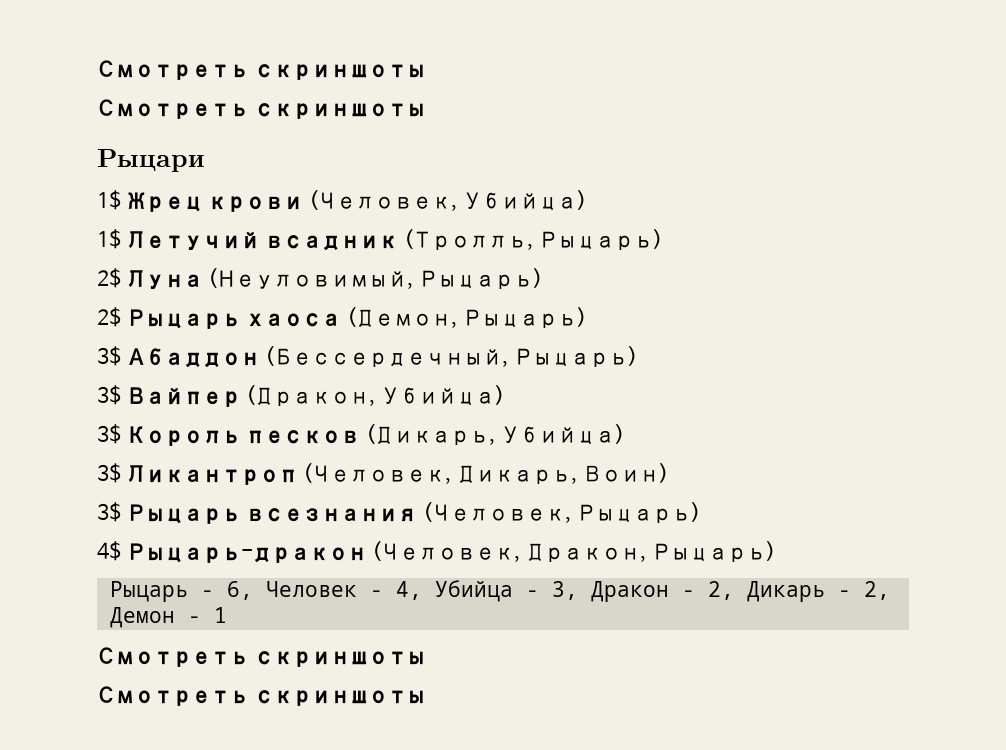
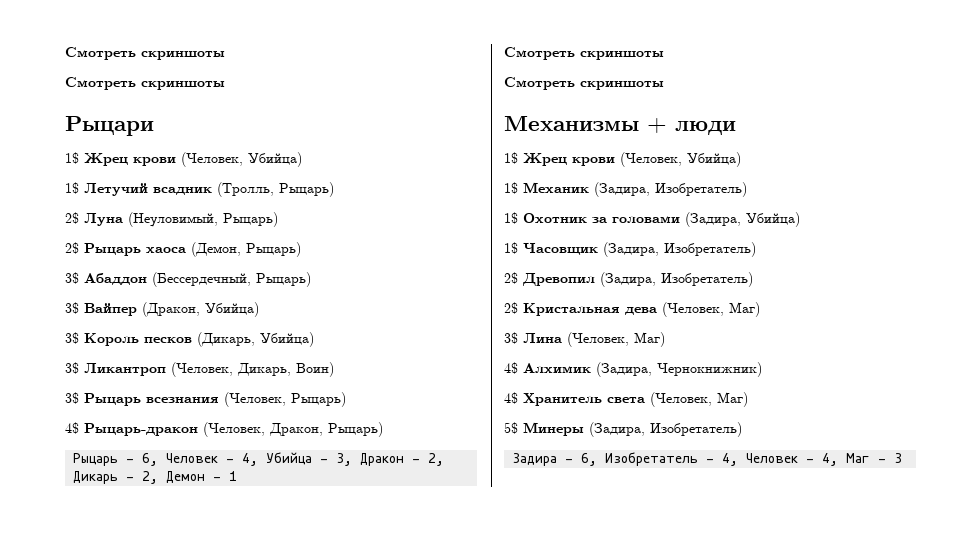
(426, 698) none -> [504,116,736,135] [504,152,741,167] [504,182,747,197] [504,212,800,227] [504,242,756,257] [504,272,753,287] [504,302,760,317] [504,332,665,347] [504,362,762,377] [504,392,748,407] [504,422,742,437] [512,452,903,466] // Механизмы + люди // 1$ Жрец крови (Человек, Убийца) // 1$ Механик (Задира, Изобретатель) // 1$ Охотник за головами (Задира, Убийца) // 1$ Часовщик (Задира, Изобретатель) // 2$ Древопил (Задира, Изобретатель) // 2$ Кристальная дева (Человек, Маг) // 3$ Лина (Человек, Маг) // 4$ Алхимик (Задира, Чернокнижник) // 4$ Хранитель света (Человек, Маг) // 5$ Минеры (Задира, Изобретатель) // Задира - 6, Изобретатель - 4, Человек - 4, Маг - 3

